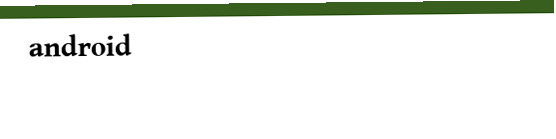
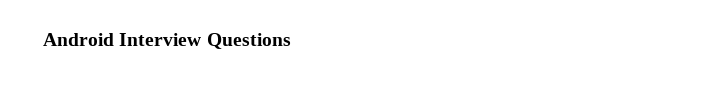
[28,33,132,57] android -> [43,33,291,49] Android Interview Questions

